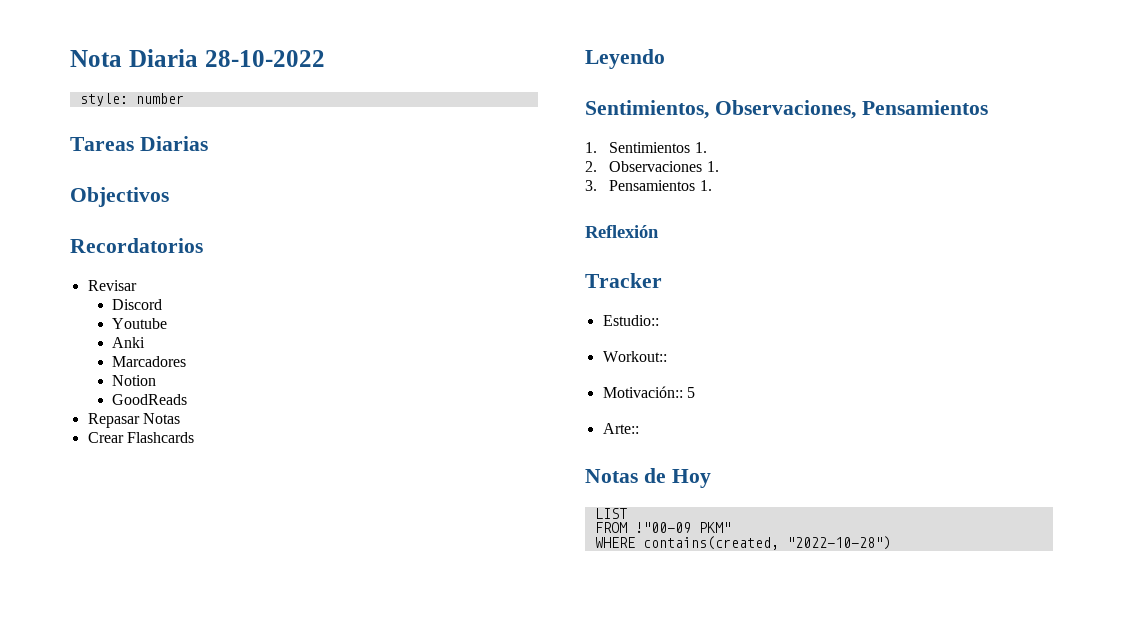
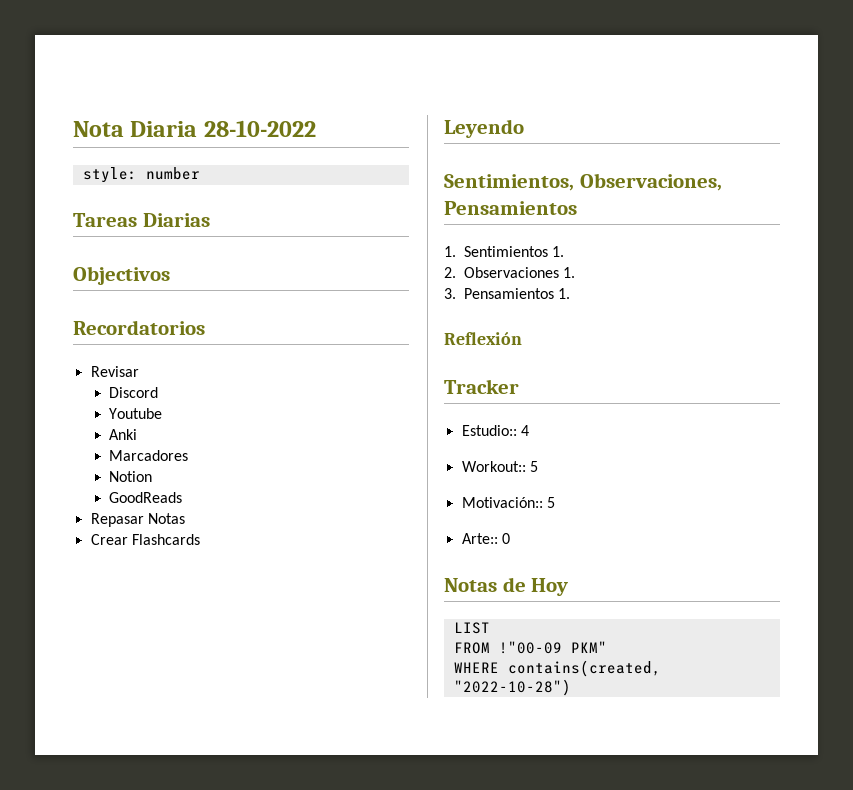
(659, 320) none -> [520,425,529,436] 4
(667, 356) none -> [529,461,538,472] 5
(639, 428) none -> [501,533,510,544] 0

